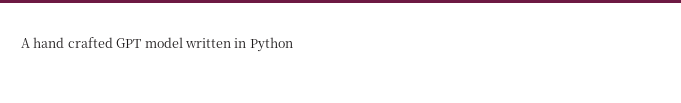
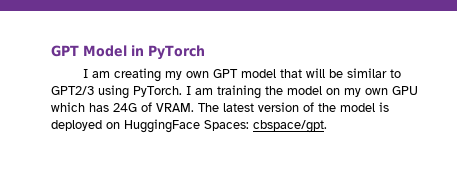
[21,37,293,52] A hand crafted GPT model written in Python -> [51,45,205,60] [83,68,402,82] [51,85,418,99] [51,102,389,112] [51,119,327,133] GPT Model in PyTorch // I am creating my own GPT model that will be similar to GPT2/3 using PyTorch. I am training the model on my own GPU which has 24G of VRAM. The latest version of the model is deployed on HuggingFace Spaces: cbspace/gpt.

